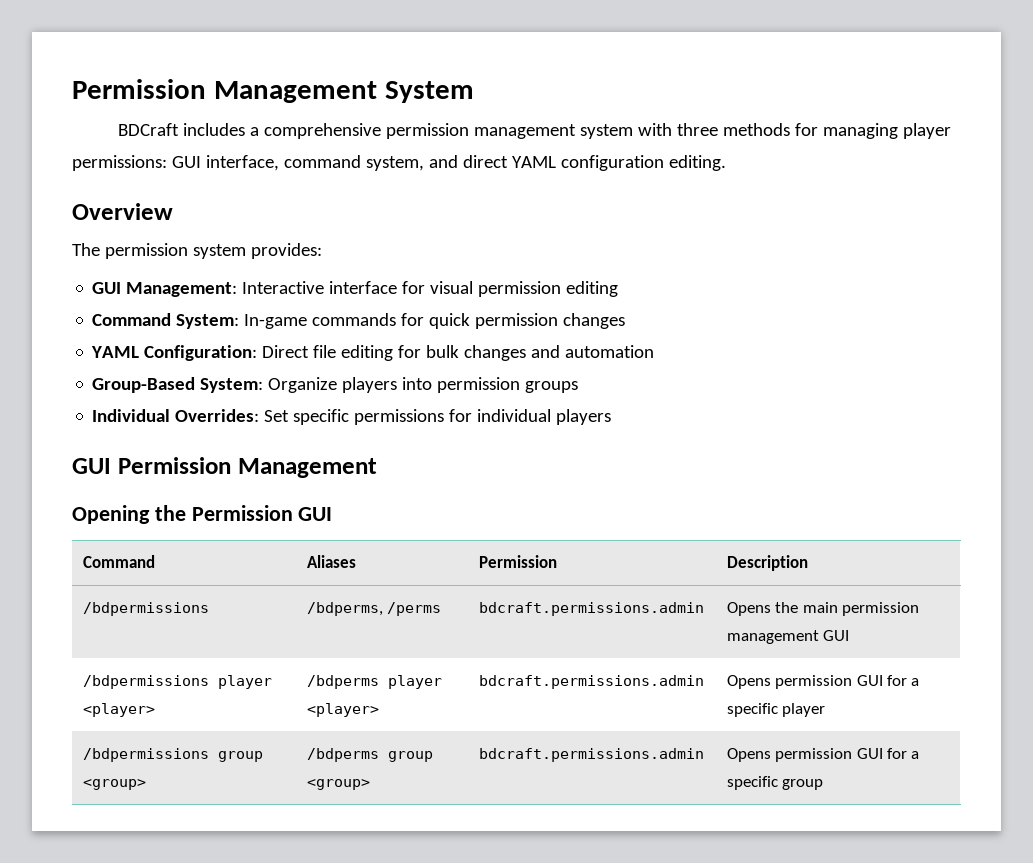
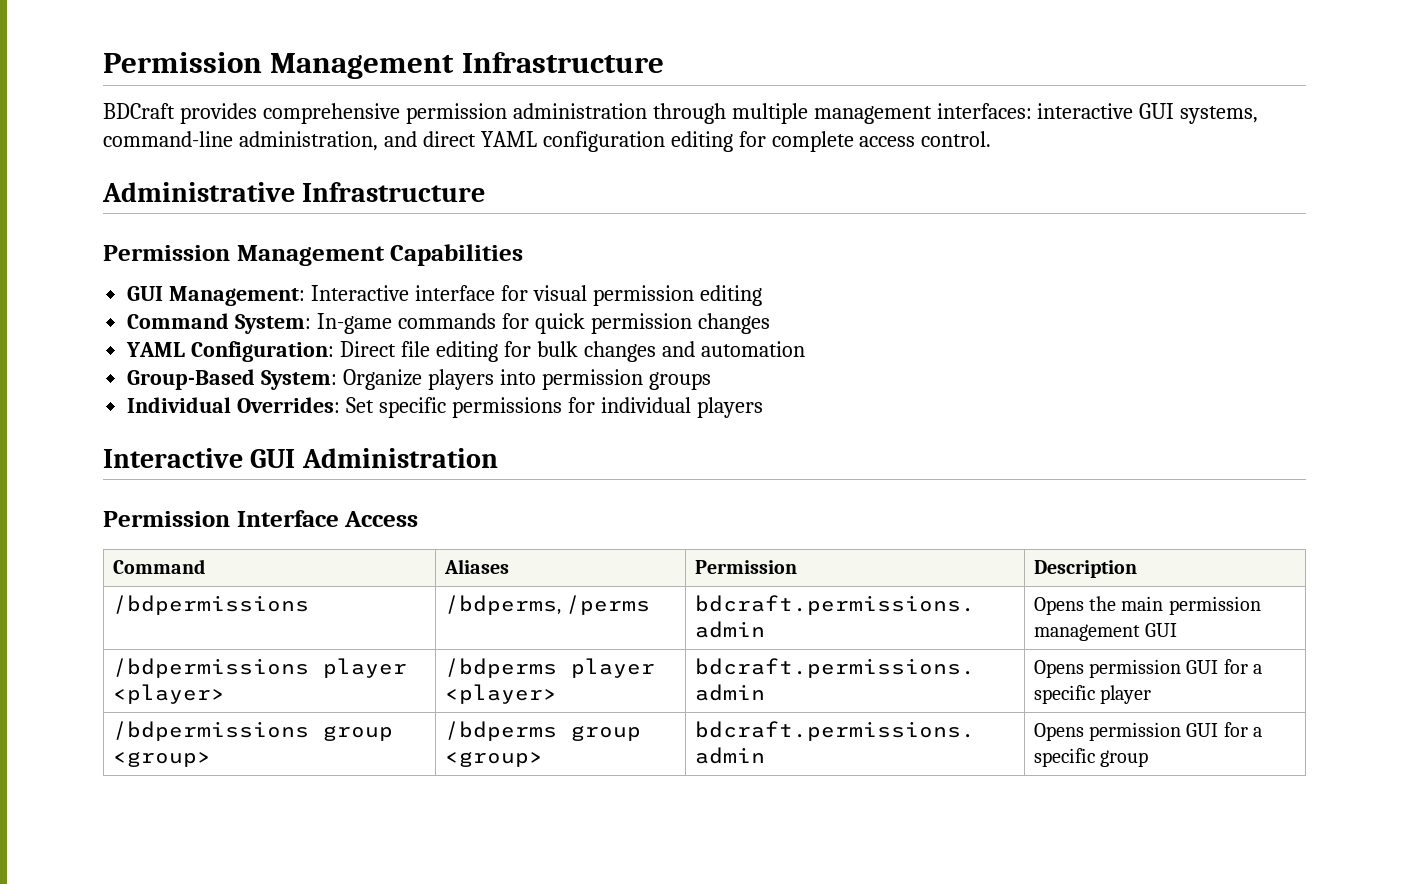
[72,79,474,103] Permission Management System -> [103,52,664,79] Permission Management Infrastructure
[183,123,951,139] [72,155,726,171] [72,203,173,220] [72,243,322,259] includes a comprehensive permission management system with three methods for managing player permissions: GUI interface, command system, and direct YAML configuration editing. // Overview // The permission system provides: -> [179,103,1259,124] [103,131,992,152] [102,182,486,202] [103,244,524,266] provides comprehensive permission administration through multiple management interfaces: interactive GUI systems, command-line administration, and direct YAML configuration editing for complete access control. // Administrative Infrastructure // Permission Management Capabilities
[72,457,377,478] [72,505,333,524] GUI Permission Management // Opening the Permission GUI -> [103,448,498,468] [103,510,419,527] Interactive GUI Administration // Permission Interface Access

